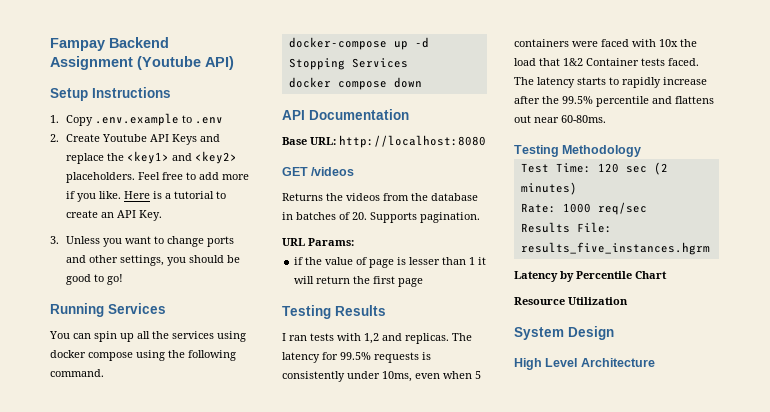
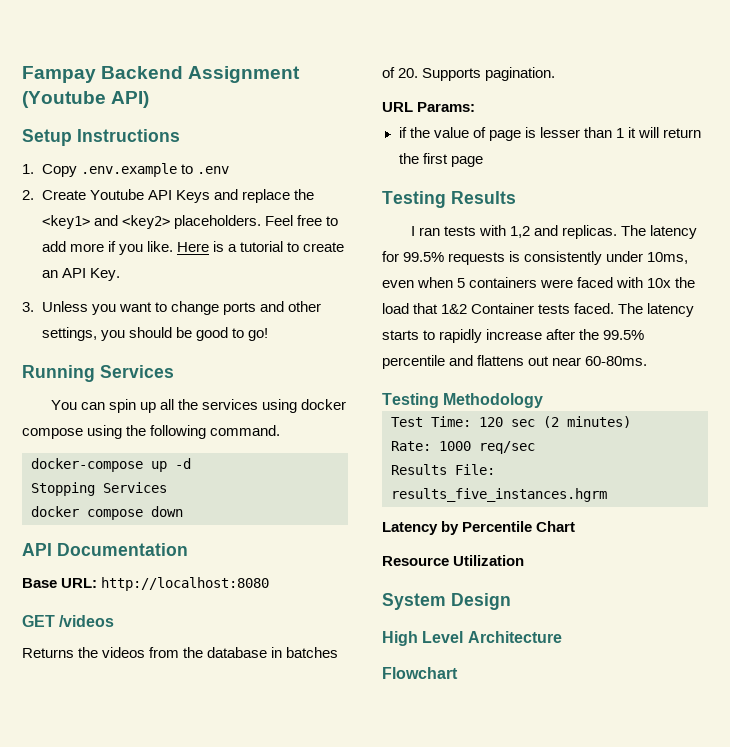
(655, 362) none -> [382,667,458,679] // Flowchart

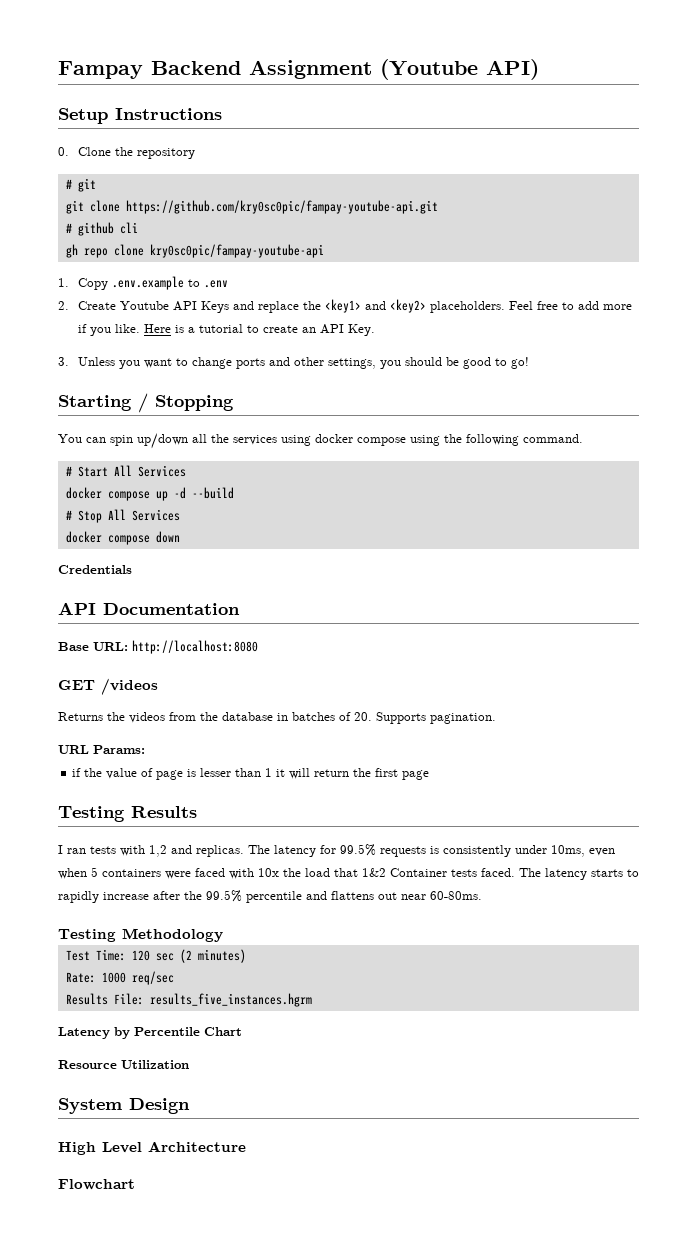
(180, 135) none -> [58,147,195,159] [65,178,96,192] [65,200,438,214] [65,222,138,236] [65,244,324,258] // 0. Clone the repository // # git // git clone https://github.com/kry0sc0pic/fampay-youtube-api.git // # github cli // gh repo clone kry0sc0pic/fampay-youtube-api
[22,365,174,382] Running Services -> [58,393,234,413] Starting / Stopping
[140,402,157,413] up -> [137,433,188,449] up/down
[31,458,191,472] [31,482,95,496] docker-compose up -d // Stopping -> [65,465,186,477] [65,487,234,501] [65,509,126,523] # Start All Services // docker compose up -d --build // # Stop All
(183, 511) none -> [58,565,132,574] // Credentials

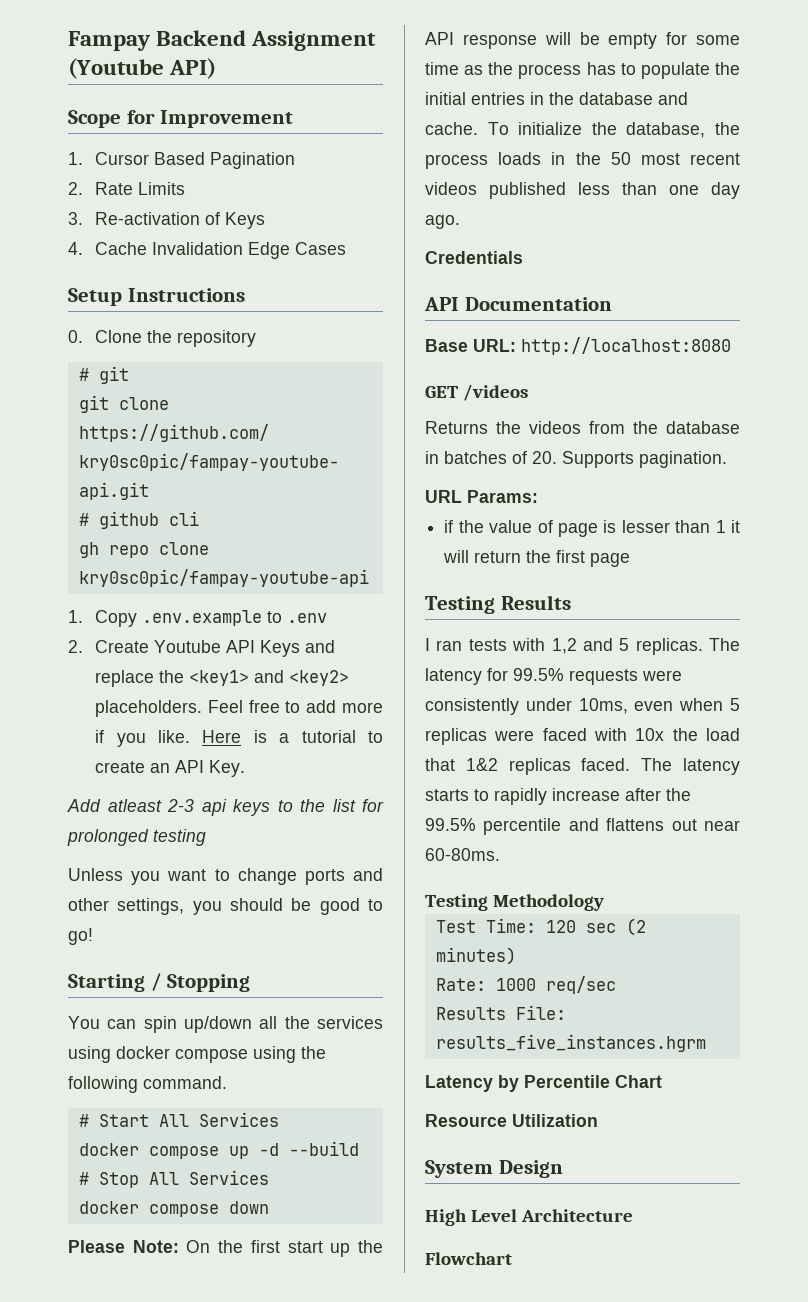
(539, 69) none -> [68,110,294,128] [68,152,296,169] [68,182,186,195] [68,212,266,229] [68,242,347,259] // Scope for Improvement // 1. Cursor Based Pagination // 2. Rate Limits // 3. Re-activation of Keys // 4. Cache Invalidation Edge Cases
[58,357,69,366] 3. -> [67,799,384,816] [67,829,206,846] Add atleast 2-3 api keys to the list for prolonged testing //
(180, 537) none -> [68,1240,383,1257] [425,32,740,49] [425,62,740,79] [425,92,688,105] [425,122,740,138] [425,152,740,169] [425,182,740,199] [425,215,460,229] // Please Note: On the first start up the API response will be empty for some time as the process has to populate the initial entries in the database and cache. To initialize the database, the process loads in the 50 most recent videos published less than one day ago.
(192, 849) none -> [619,638,630,651] 5
[430,846,439,854] is -> [642,670,682,681] were
[102,869,161,877] containers -> [425,728,487,745] replicas
[390,868,477,877] Container tests -> [508,758,571,775] replicas

